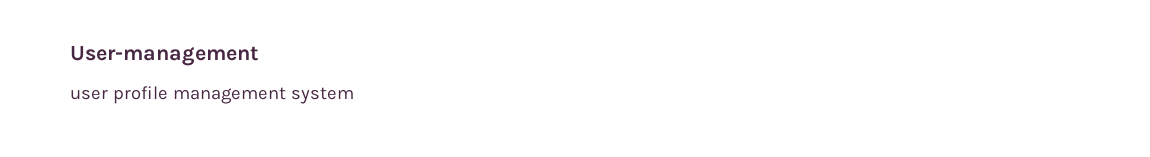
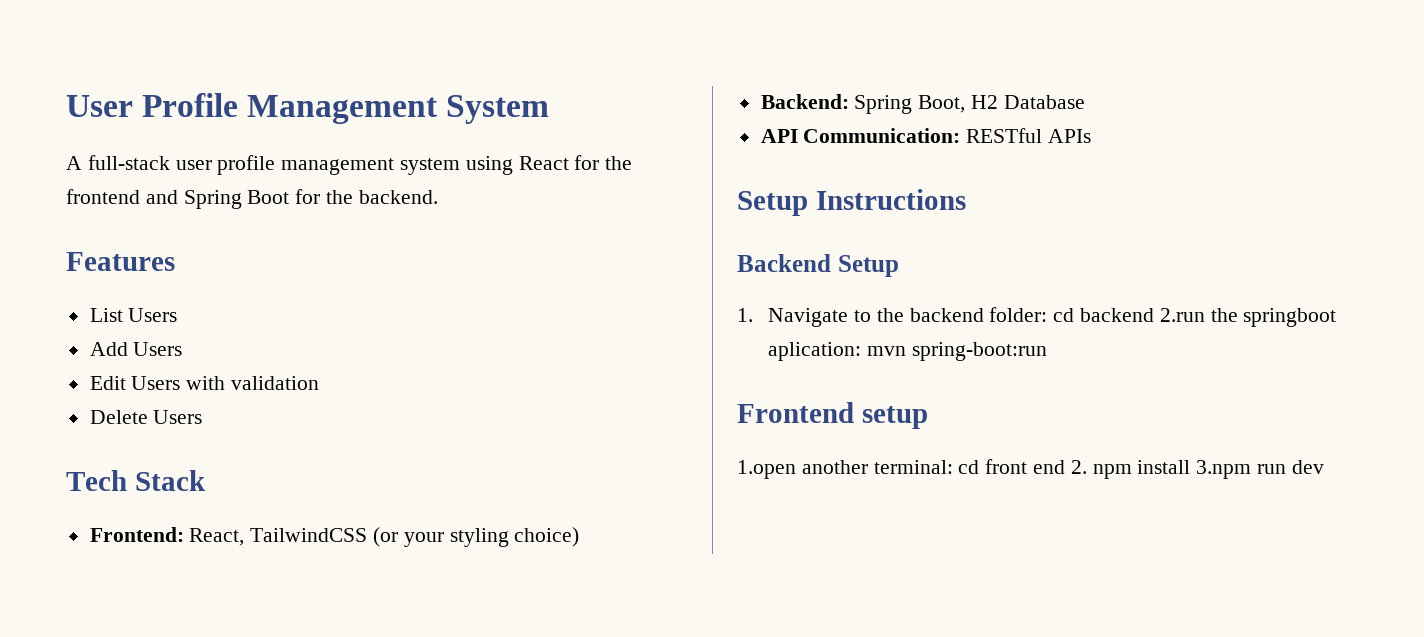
[70,46,258,66] [70,86,354,104] User-management // user profile management system -> [66,93,550,124] [66,155,633,175] [66,189,438,209] [66,252,175,271] [89,308,178,322] [89,342,183,356] [89,376,320,390] [89,410,203,424] [66,470,206,491] [89,527,580,547] [760,94,1085,114] [760,128,1092,143] [737,189,966,216] [737,254,899,277] [737,307,1337,327] [768,342,1047,361] [737,402,928,429] [737,459,1324,479] User Profile Management System // A full-stack user profile management system using React for the frontend and Spring Boot for the backend. // Features // List Users // Add Users // Edit Users with validation // Delete Users // Tech Stack // Frontend: React, TailwindCSS (or your styling choice) // Backend: Spring Boot, H2 Database // API Communication: RESTful APIs // Setup Instructions // Backend Setup // 1. Navigate to the backend folder: cd backend 2.run the springboot aplication: mvn spring-boot:run // Frontend setup // 1.open another terminal: cd front end 2. npm install 3.npm run dev

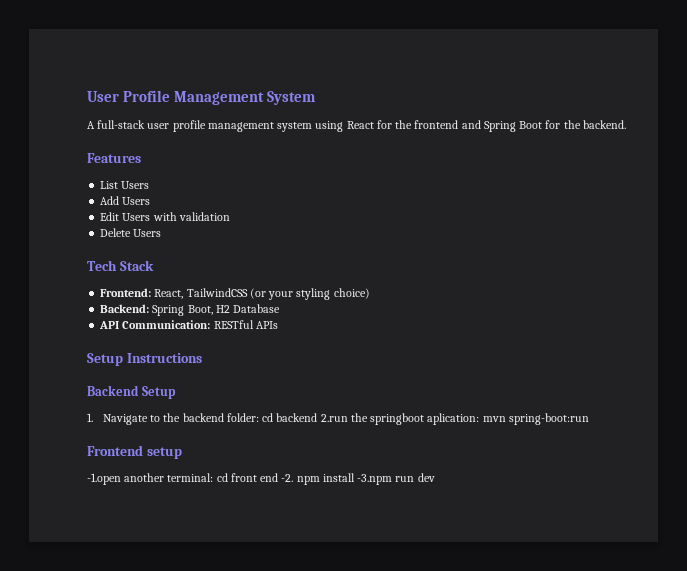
[737,460,796,479] 1.open -> [87,473,121,485] -1.open
[1070,460,1087,474] 2. -> [281,474,294,482] -2.
[1196,460,1252,479] 3.npm -> [357,474,393,485] -3.npm

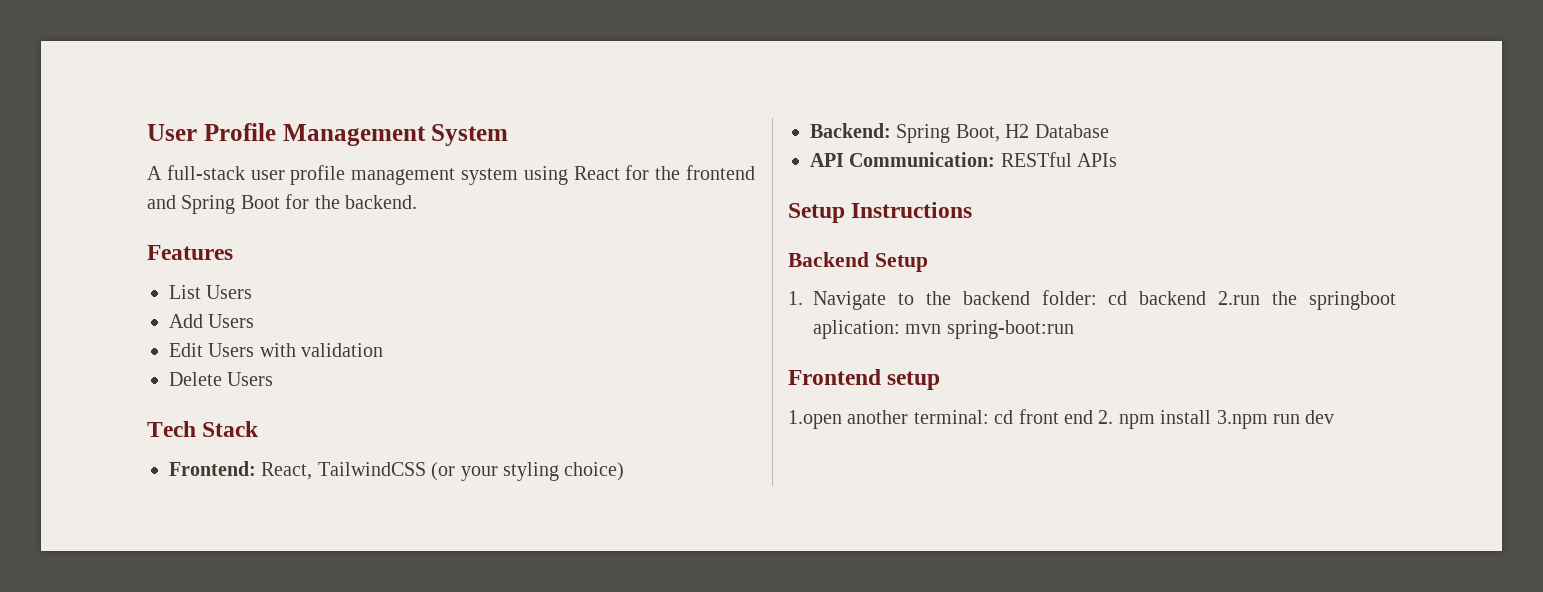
[87,473,121,485] -1.open -> [788,410,842,429] 1.open
[281,474,294,482] -2. -> [1098,410,1114,424] 2.
[357,474,393,485] -3.npm -> [1216,410,1268,429] 3.npm

